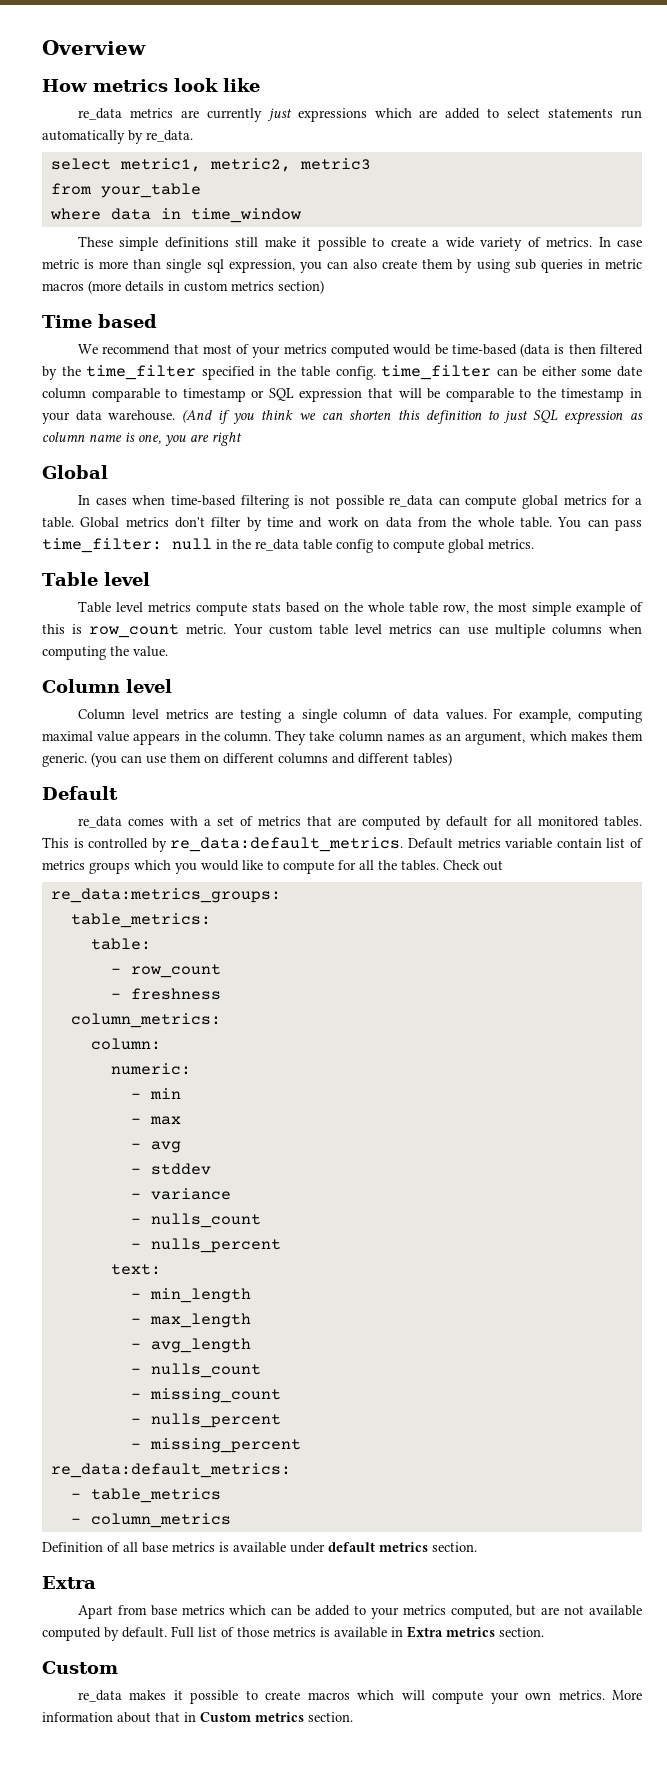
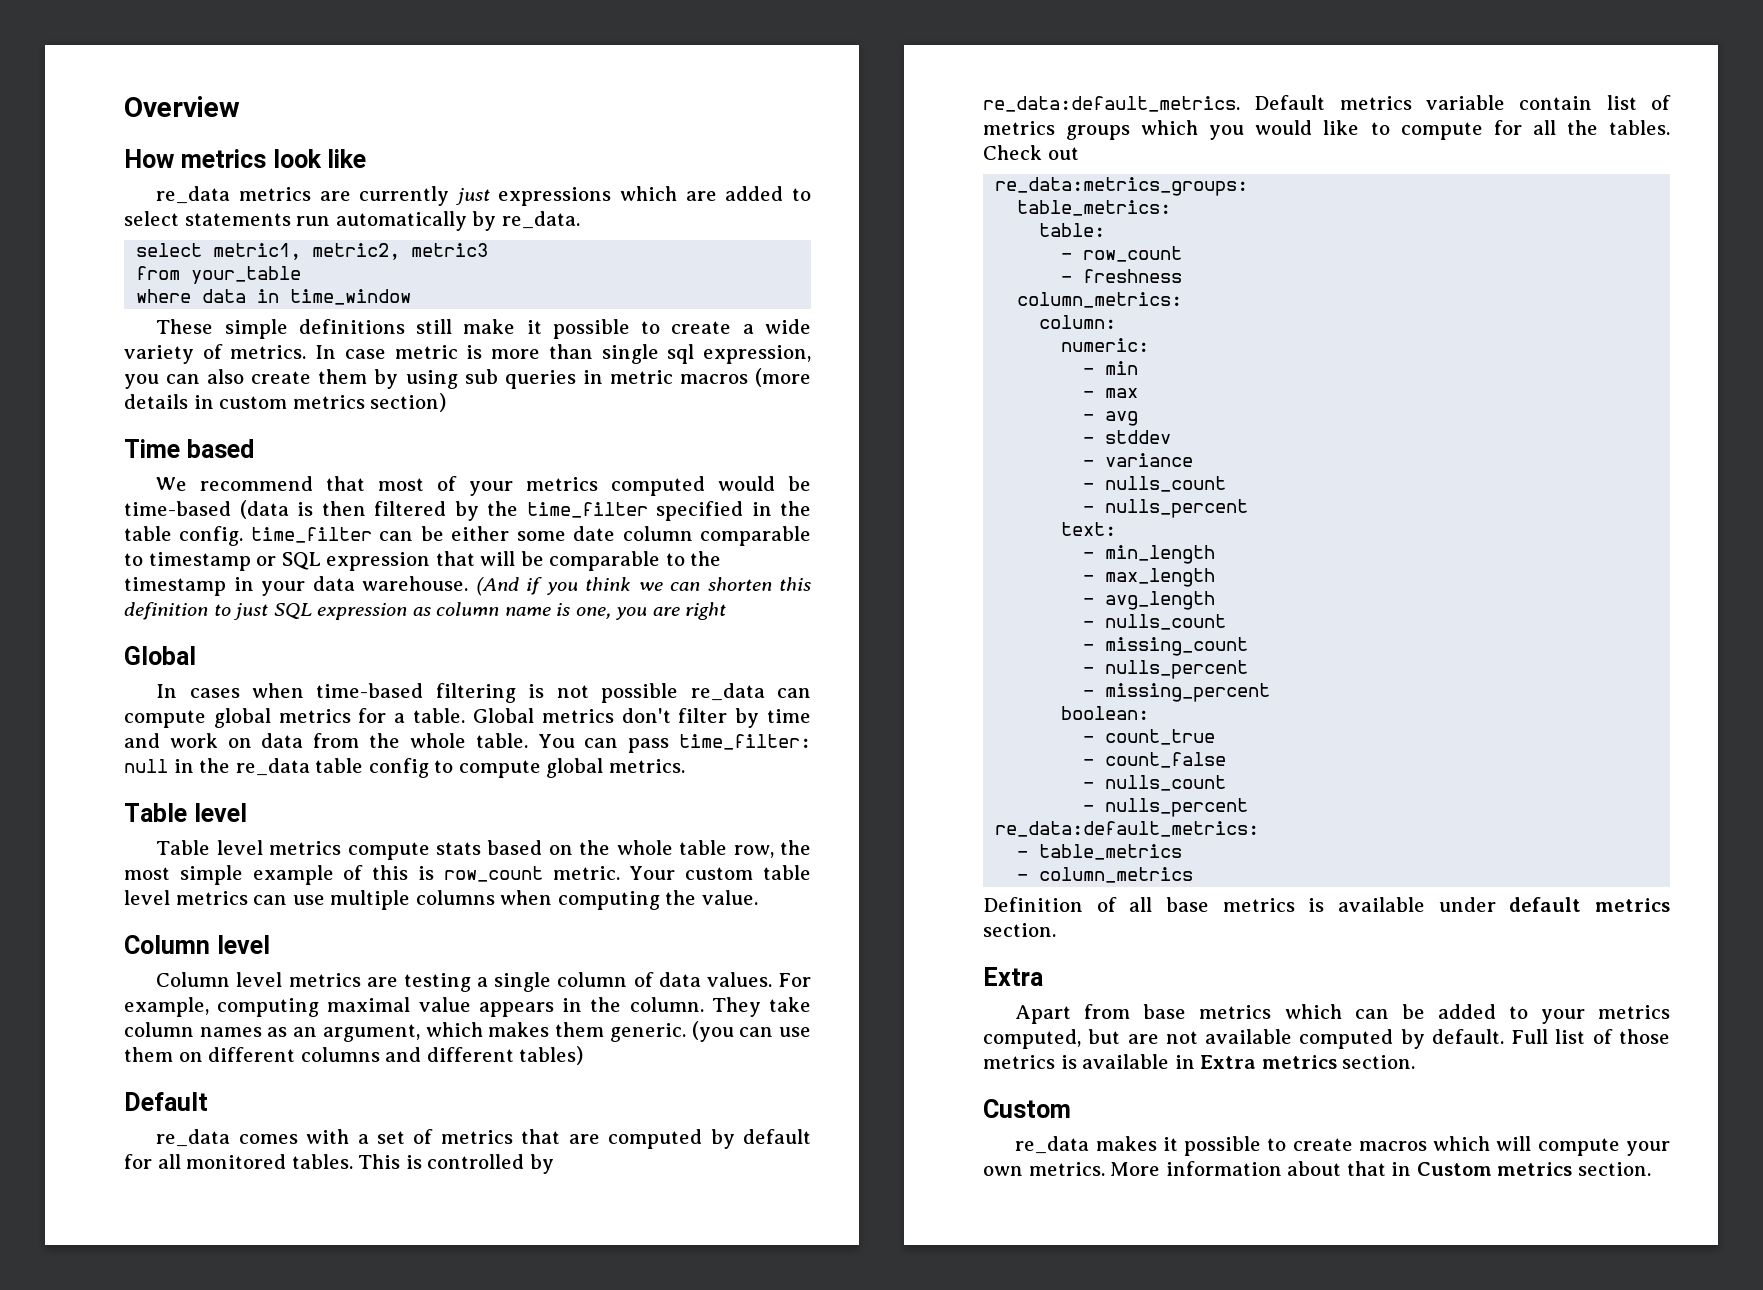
(301, 1445) none -> [1061,706,1150,720] [1083,729,1216,745] [1083,752,1227,768] [1083,775,1227,791] [1083,798,1249,817] // boolean: // - count_true // - count_false // - nulls_count // - nulls_percent

